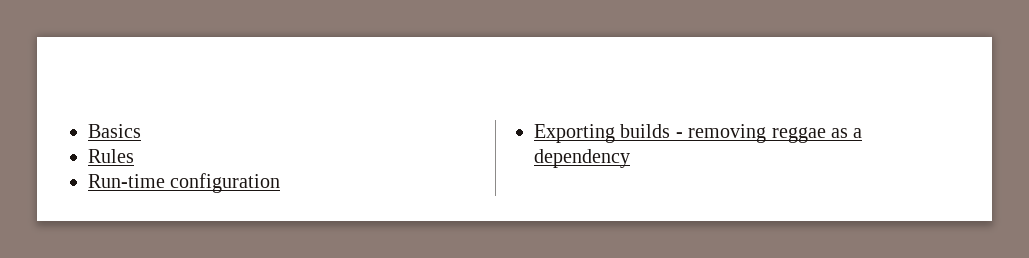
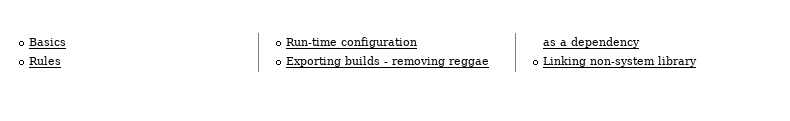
(630, 158) none -> [543,56,698,67] // Linking non-system library

